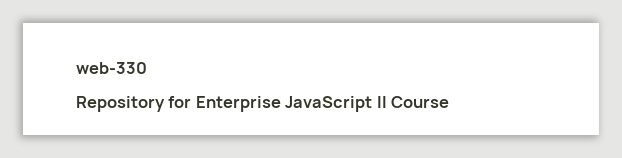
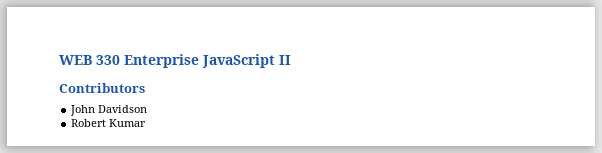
[76,62,147,74] [76,96,192,112] web-330 // Repository for -> [59,55,120,65] WEB 330
[391,96,450,108] Course -> [59,83,145,93] [70,105,148,116] [71,119,147,127] // Contributors // John Davidson // Robert Kumar

